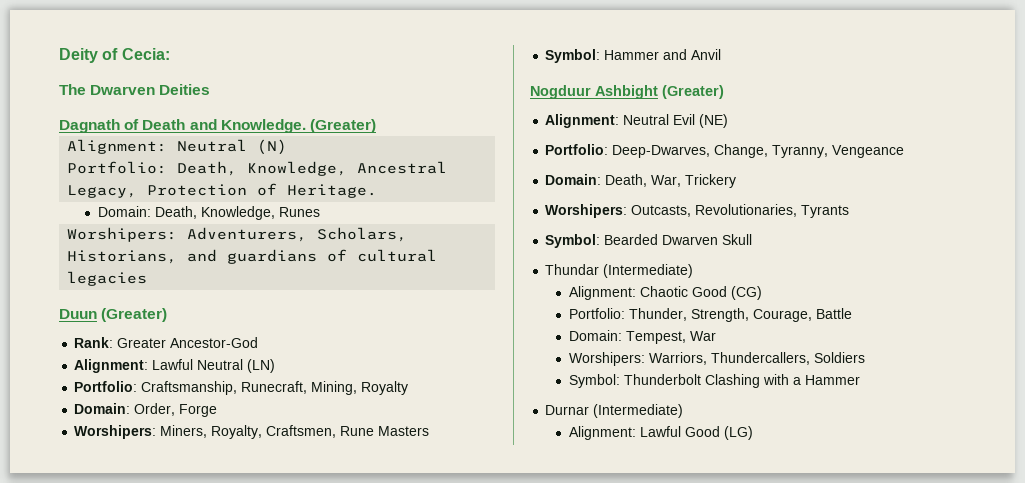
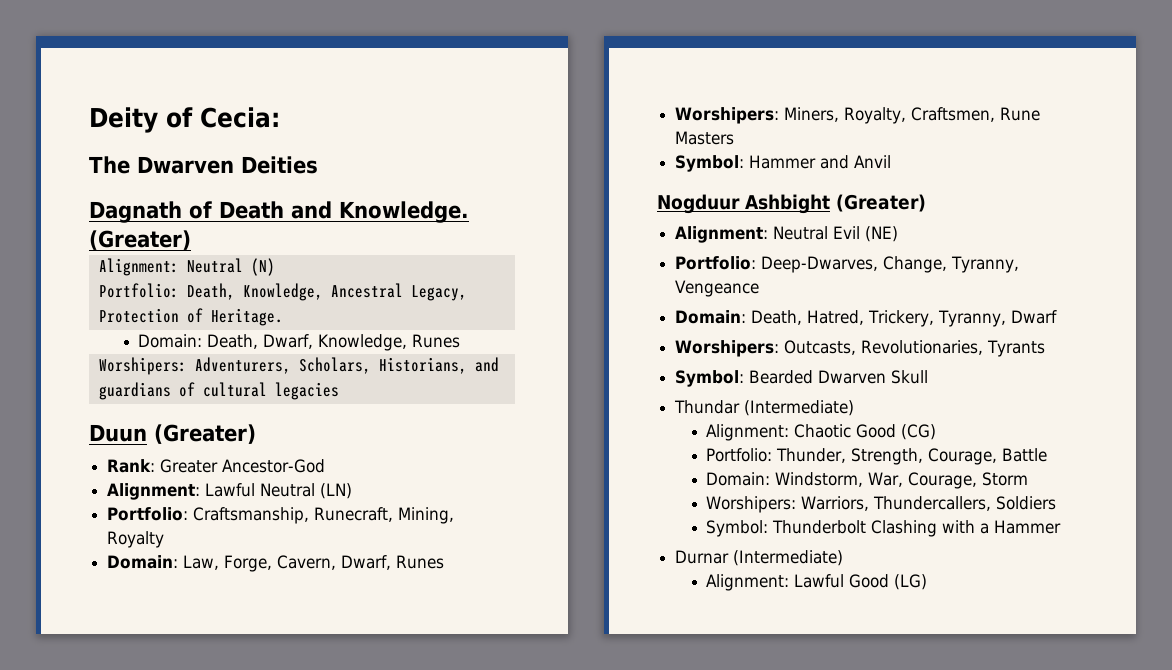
(197, 212) none -> [263,334,314,349] Dwarf,
[134,403,218,417] Order, Forge -> [183,555,445,572] Law, Forge, Cavern, Dwarf, Runes
[651,174,737,188] War, Trickery -> [807,310,1058,327] Hatred, Trickery, Tyranny, Dwarf
[625,331,716,344] Tempest, War -> [775,472,1029,489] Windstorm, War, Courage, Storm

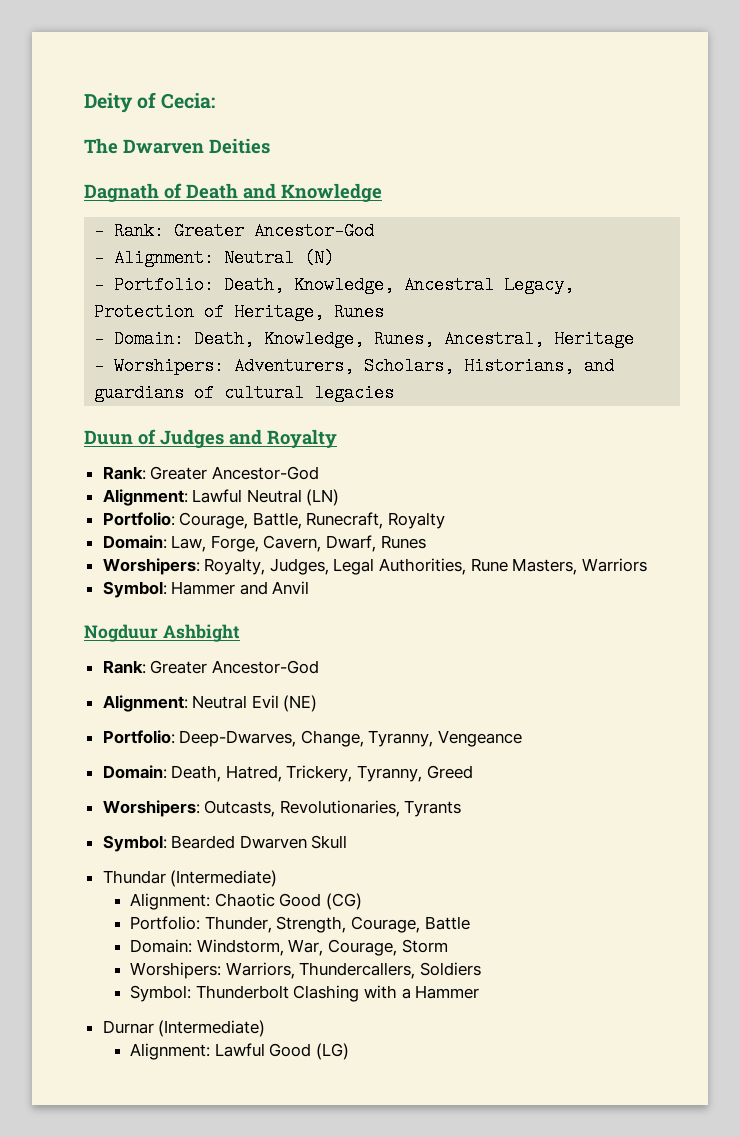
[339,201,469,223] [89,230,191,250] Knowledge. (Greater) // -> [281,183,382,202] [94,222,375,240] [94,249,105,267] Knowledge // - Rank: Greater Ancestor-God // -
(275, 267) none -> [94,276,105,294] -
[210,308,283,326] [138,334,461,351] Heritage. // Domain: Death, Dwarf, Knowledge, Runes // -> [234,303,385,321] [94,330,635,348] [94,357,105,375] Heritage, Runes // - Domain: Death, Knowledge, Runes, Ancestral, Heritage // -
[154,424,256,444] (Greater) -> [138,429,337,448] of Judges and Royalty
[193,507,455,524] Craftsmanship, Runecraft, Mining, -> [179,512,384,529] Courage, Battle, Runecraft,
[784,107,1041,124] [675,131,735,145] Miners, Royalty, Craftsmen, Rune Masters -> [204,558,647,575] Royalty, Judges, Legal Authorities, Rune Masters, Warriors
[836,194,926,212] (Greater) -> [102,660,319,674] // Rank: Greater Ancestor-God
[1011,310,1058,324] Dwarf -> [426,765,473,779] Greed

